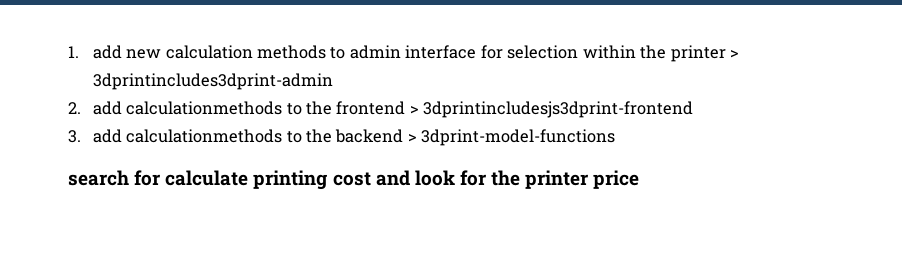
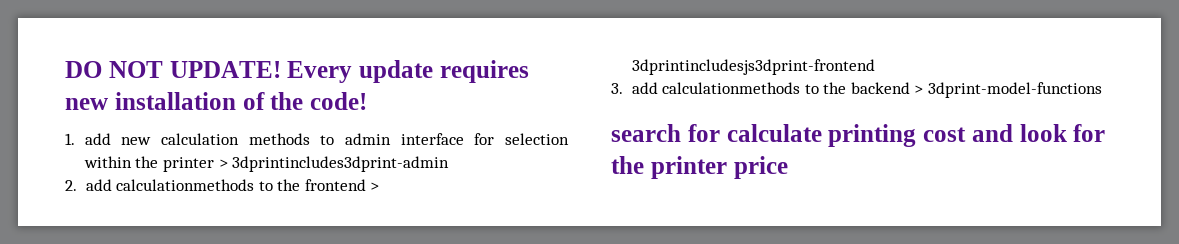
(68, 52) none -> [65,60,529,83] [65,92,367,110] DO NOT UPDATE! Every update requires new installation of the code! //

